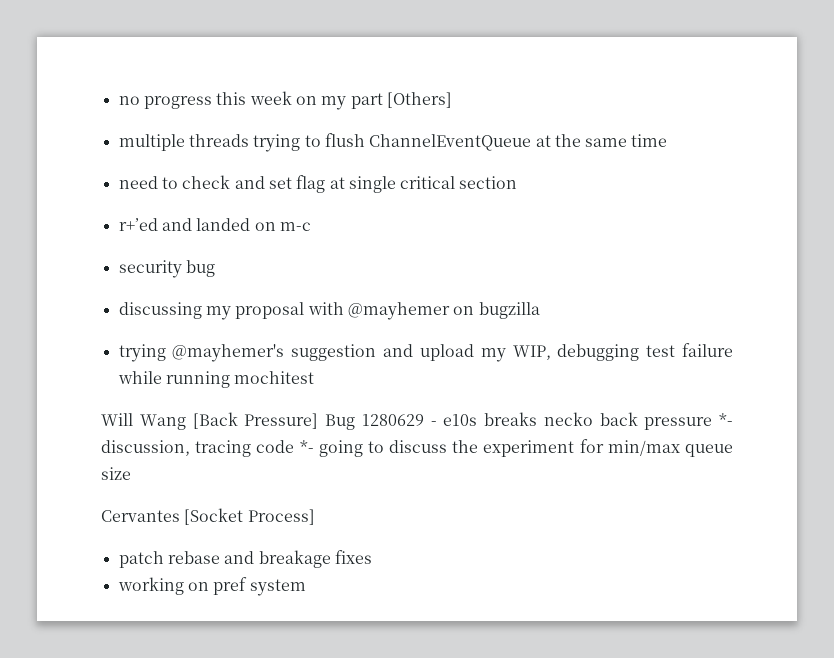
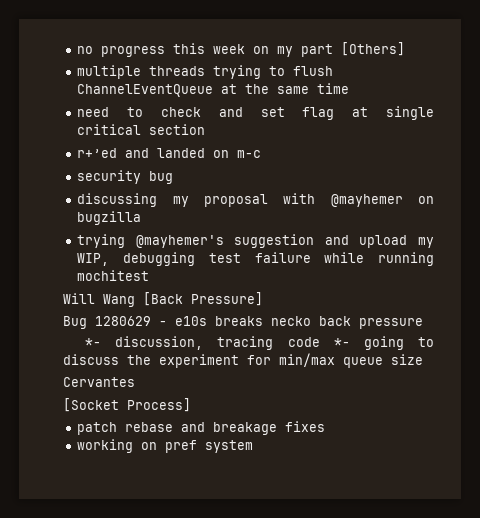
(319, 421) none -> (263, 299) //
(713, 423) none -> (423, 323) //
(180, 516) none -> (135, 382) //

